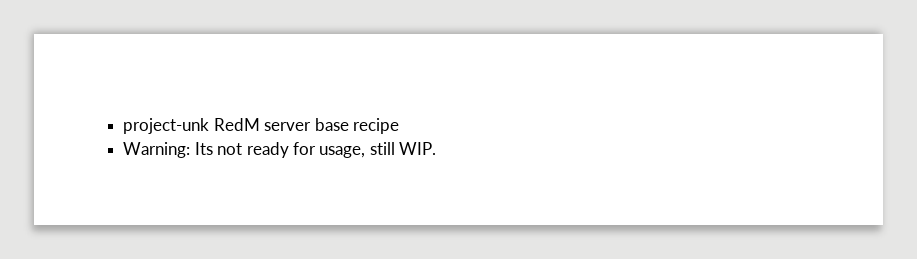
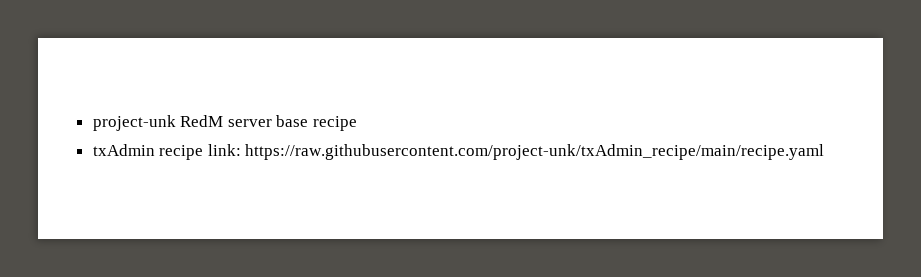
[123,142,437,158] Warning: Its not ready for usage, still WIP. -> [92,144,825,160] txAdmin recipe link: https://raw.githubusercontent.com/project-unk/txAdmin_recipe/main/recipe.yaml

